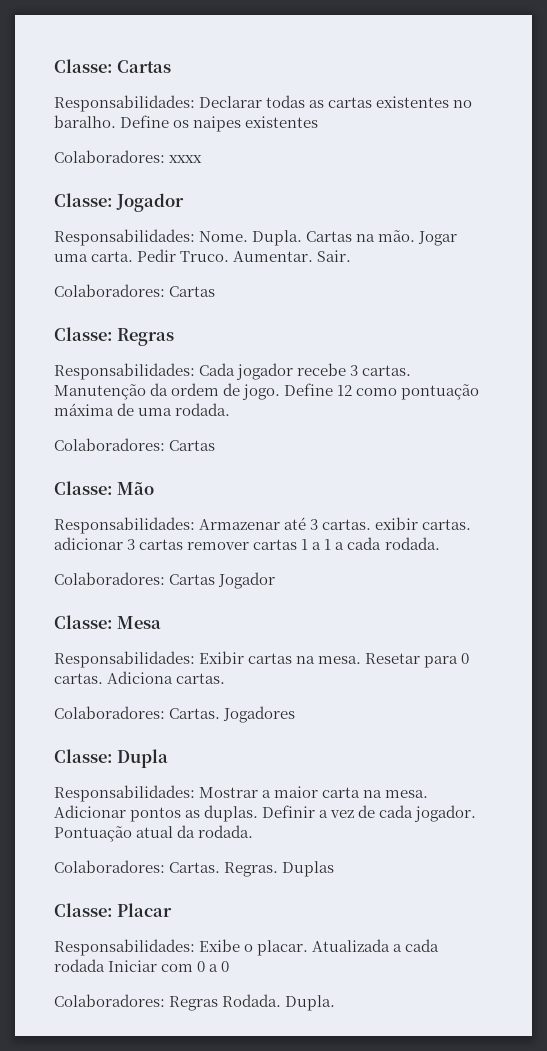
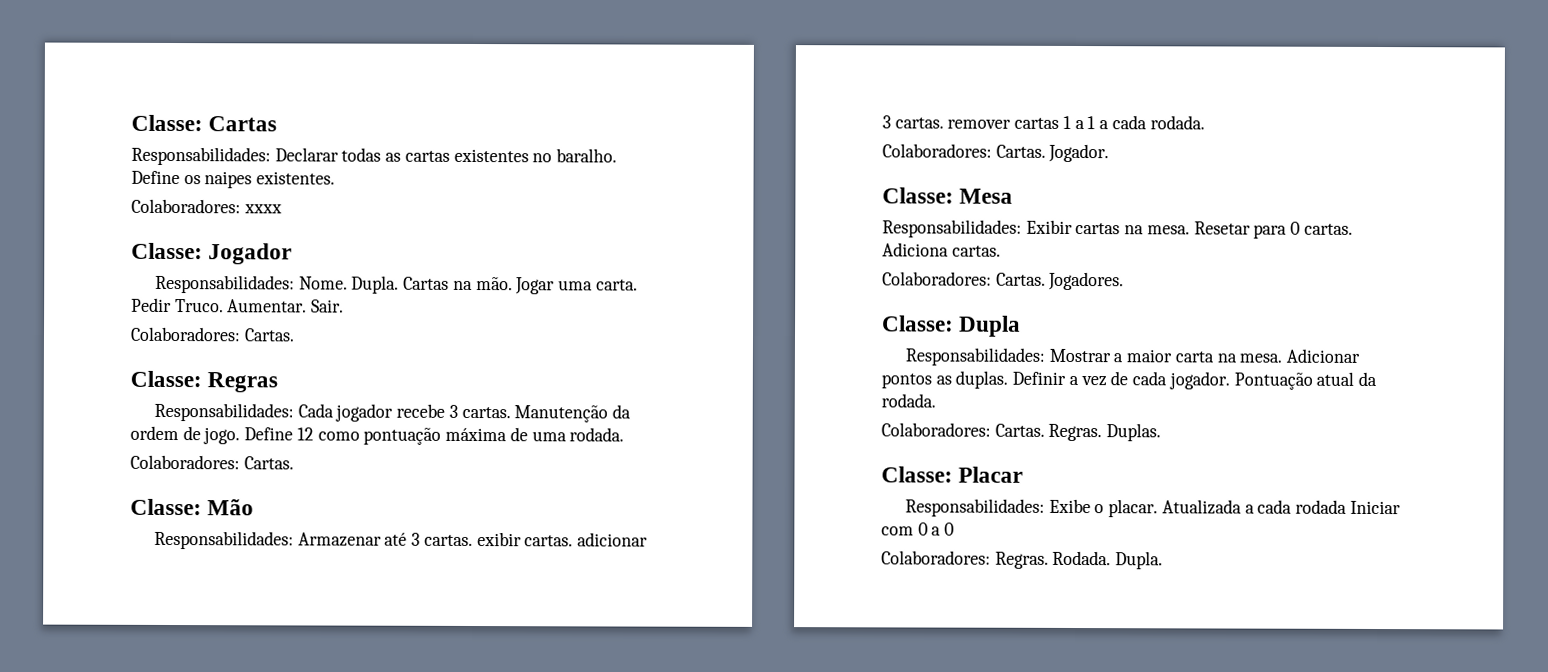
[245,116,319,128] existentes -> [256,171,336,185] existentes.
[169,286,216,297] Cartas -> [243,328,295,342] Cartas.
[169,440,216,451] Cartas -> [243,456,294,470] Cartas.
[139,539,184,550] cartas -> [894,117,944,129] cartas.
[169,572,276,589] Cartas Jogador -> [995,143,1110,163] Cartas. Jogador.
[223,706,296,723] Jogadores -> [1048,271,1125,291] Jogadores.
[282,861,335,877] Duplas -> [1106,423,1162,442] Duplas.
[169,996,219,1011] Regras -> [994,551,1049,569] Regras.

